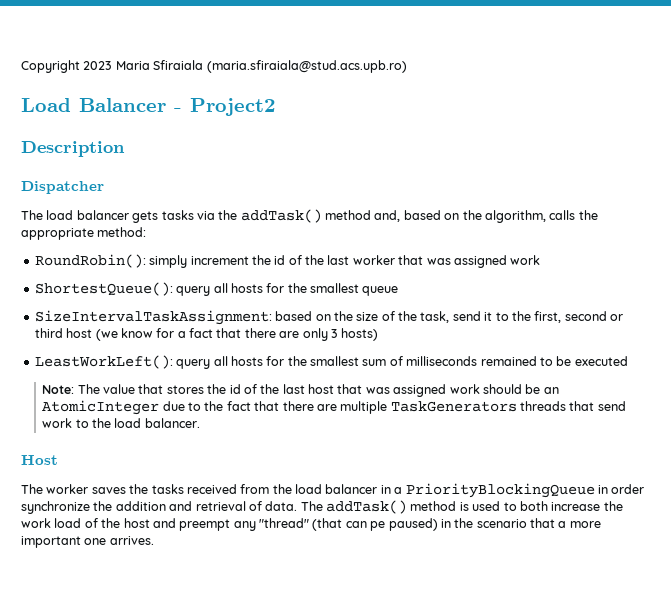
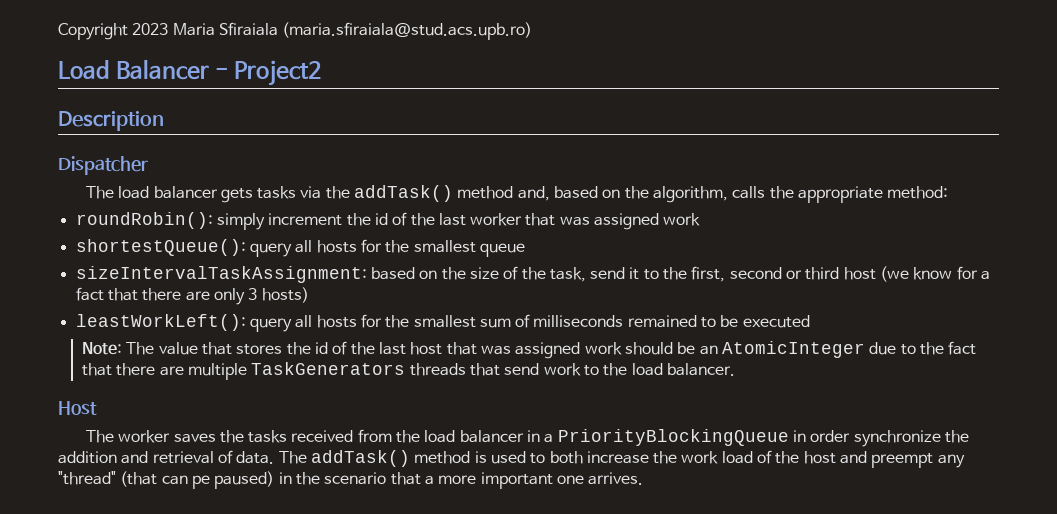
[34,254,146,268] RoundRobin(): -> [75,212,213,229] roundRobin():
[34,282,173,296] ShortestQueue(): -> [75,239,246,256] shortestQueue():
[34,310,272,325] SizeIntervalTaskAssignment: -> [75,266,367,283] sizeIntervalTaskAssignment:
[34,355,173,369] LeastWorkLeft(): -> [75,314,246,331] leastWorkLeft():

